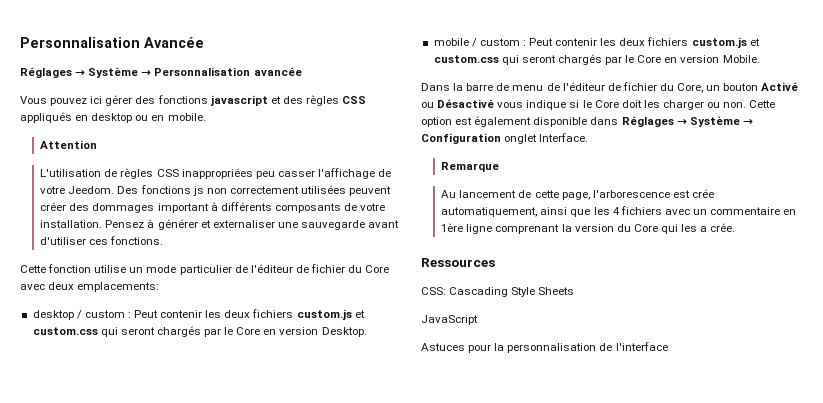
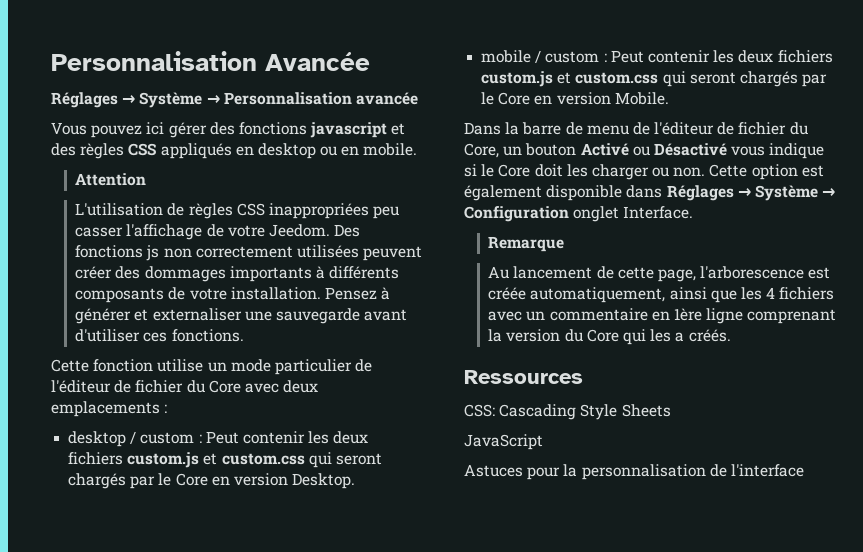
[157,203,209,213] important -> [229,266,312,282] importants
[77,282,160,292] emplacements: -> [51,401,168,417] emplacements :
[691,189,714,198] crée -> [488,287,527,300] créée
[710,223,736,232] crée. -> [688,329,731,342] créés.

